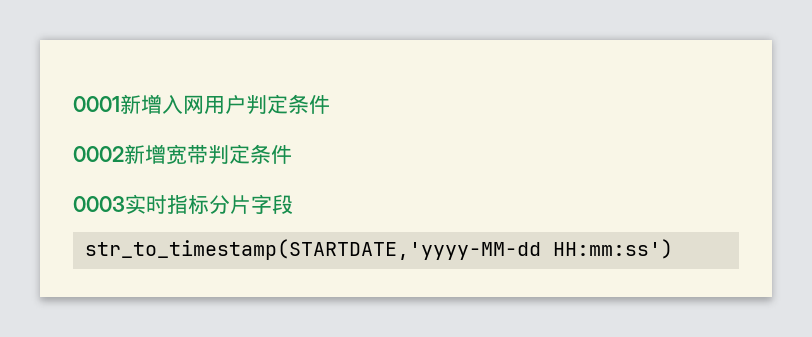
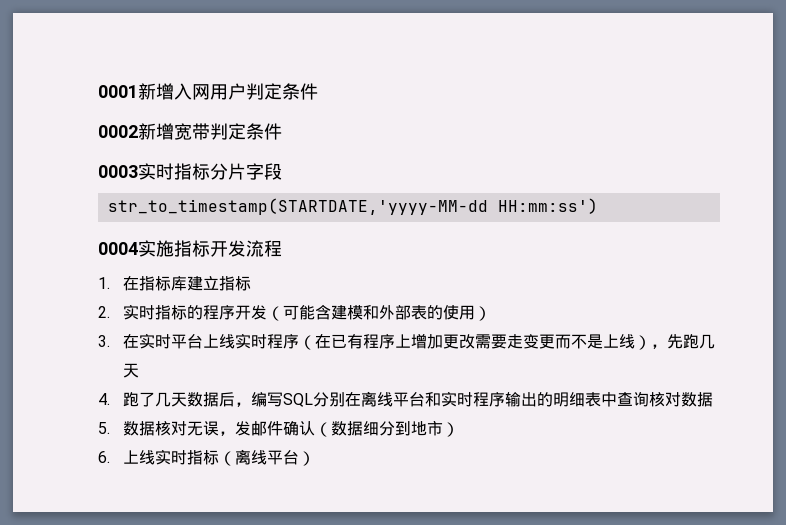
(673, 249) none -> [98,240,282,257] [98,276,252,291] [98,304,492,321] [98,333,716,350] [123,363,140,378] [98,391,714,407] [98,420,460,437] [98,449,316,466] // 0004实施指标开发流程 // 1.在指标库建立指标 // 2.实时指标的程序开发（可能含建模和外部表的使用） // 3.在实时平台上线实时程序（在已有程序上增加更改需要走变更而不是上线），先跑几天 // 4.跑了几天数据后，编写SQL分别在离线平台和实时程序输出的明细表中查询核对数据 // 5.数据核对无误，发邮件确认（数据细分到地市） // 6.上线实时指标（离线平台）

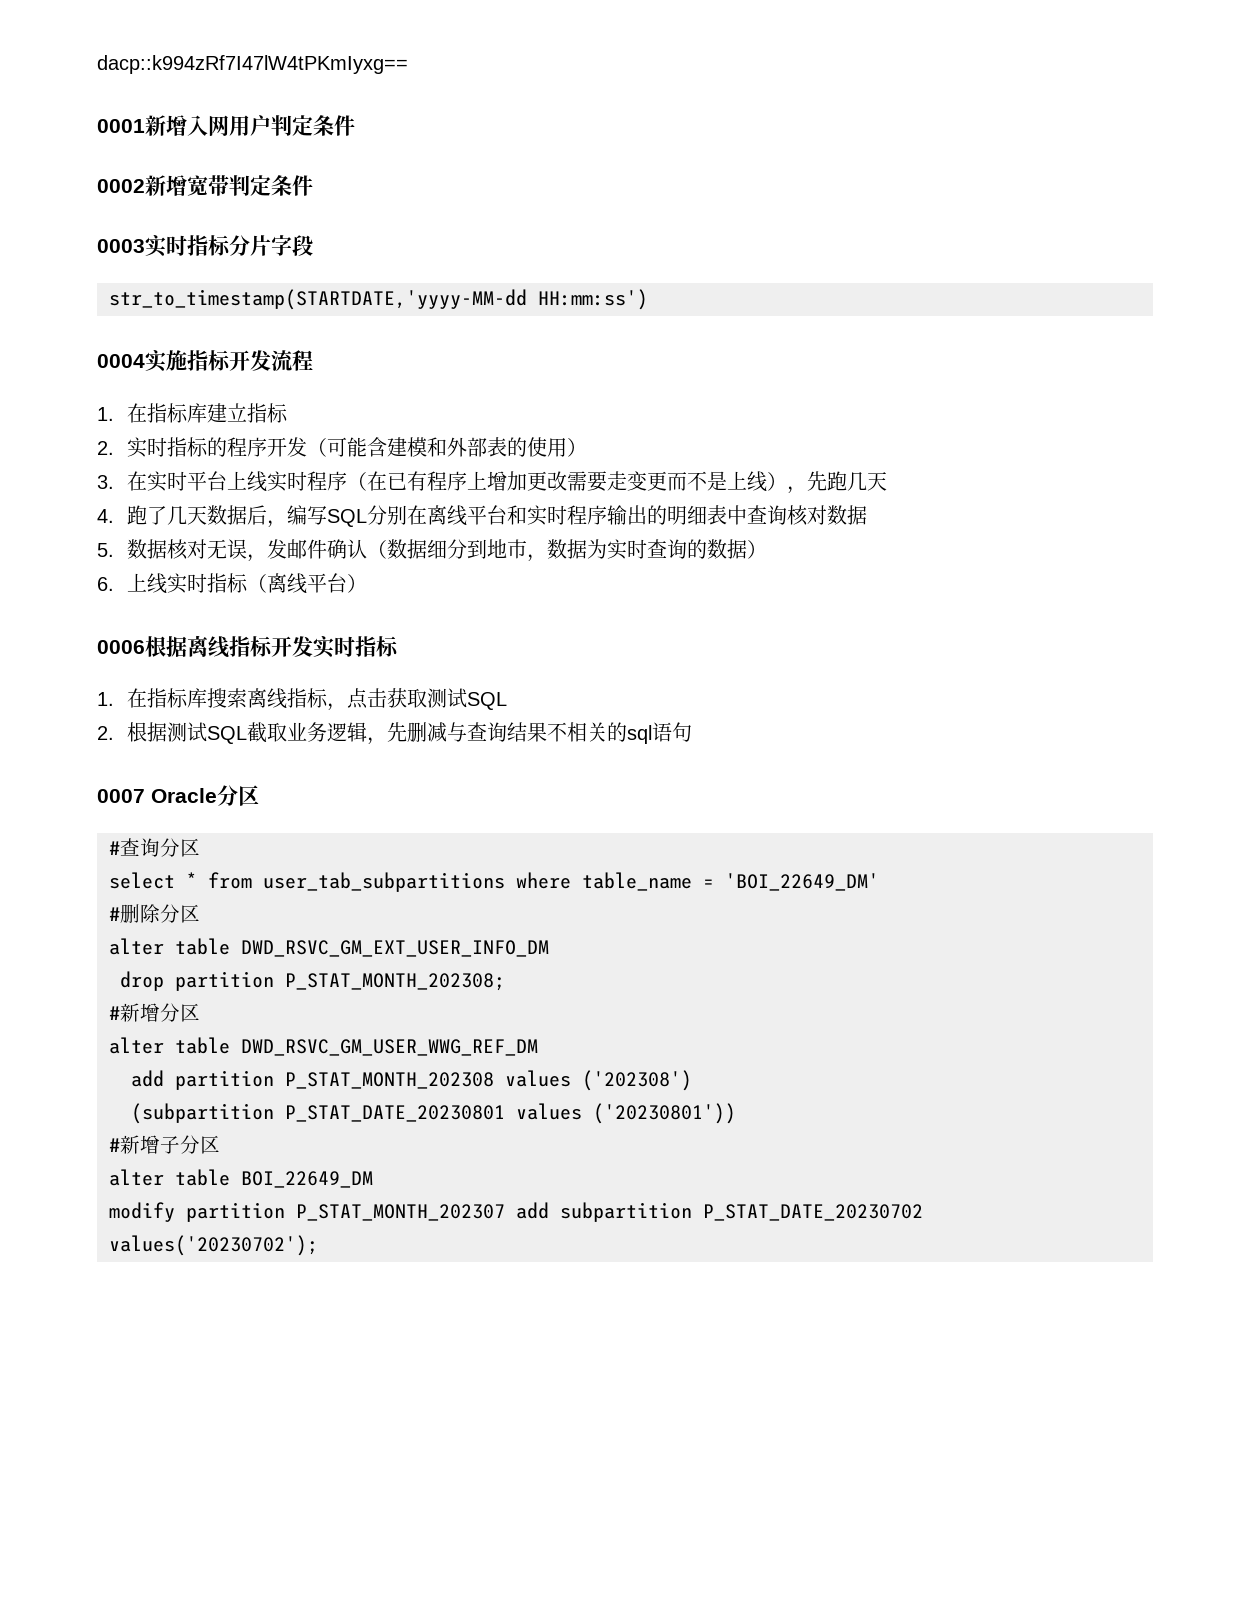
(98, 91) none -> [97,55,408,74] dacp::k994zRf7I47lW4tPKmIyxg== //
(444, 428) none -> [526,539,747,562] ，数据为实时查询的数据
(316, 458) none -> [97,635,399,658] [97,688,507,711] [97,722,692,745] [97,785,259,806] [109,838,200,857] [109,872,879,892] [109,904,200,923] [109,938,549,957] [120,971,505,991] [109,1003,200,1022] [109,1037,538,1056] [131,1070,692,1091] [131,1103,736,1124] [109,1135,220,1154] [109,1169,373,1188] [109,1202,923,1222] [109,1235,318,1256] // 0006根据离线指标开发实时指标 // 1.在指标库搜索离线指标，点击获取测试SQL // 2.根据测试SQL截取业务逻辑，先删减与查询结果不相关的sql语句 // 0007 Oracle分区 // #查询分区 // select * from user_tab_subpartitions where table_name = 'BOI_22649_DM' // #删除分区 // alter table DWD_RSVC_GM_EXT_USER_INFO_DM // drop partition P_STAT_MONTH_202308; // #新增分区 // alter table DWD_RSVC_GM_USER_WWG_REF_DM // add partition P_STAT_MONTH_202308 values ('202308') // (subpartition P_STAT_DATE_20230801 values ('20230801')) // #新增子分区 // alter table BOI_22649_DM // modify partition P_STAT_MONTH_202307 add subpartition P_STAT_DATE_20230702 values('20230702');

